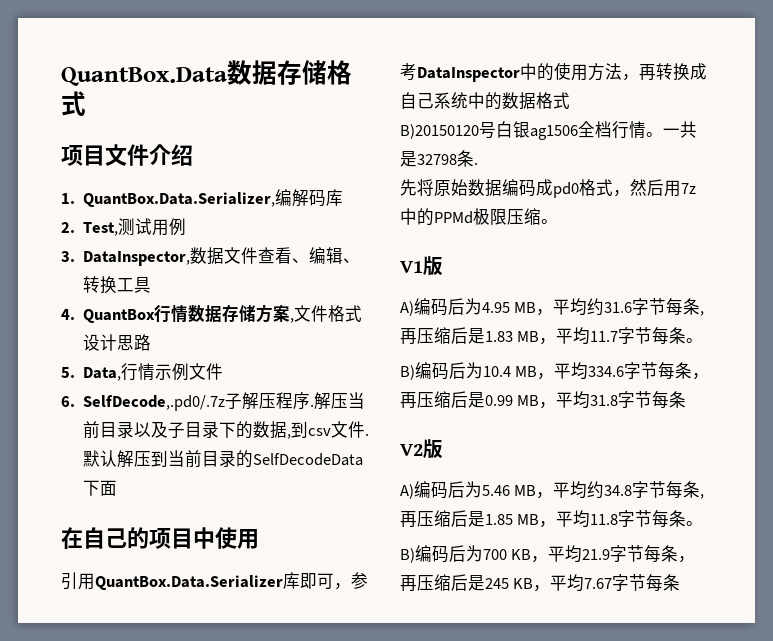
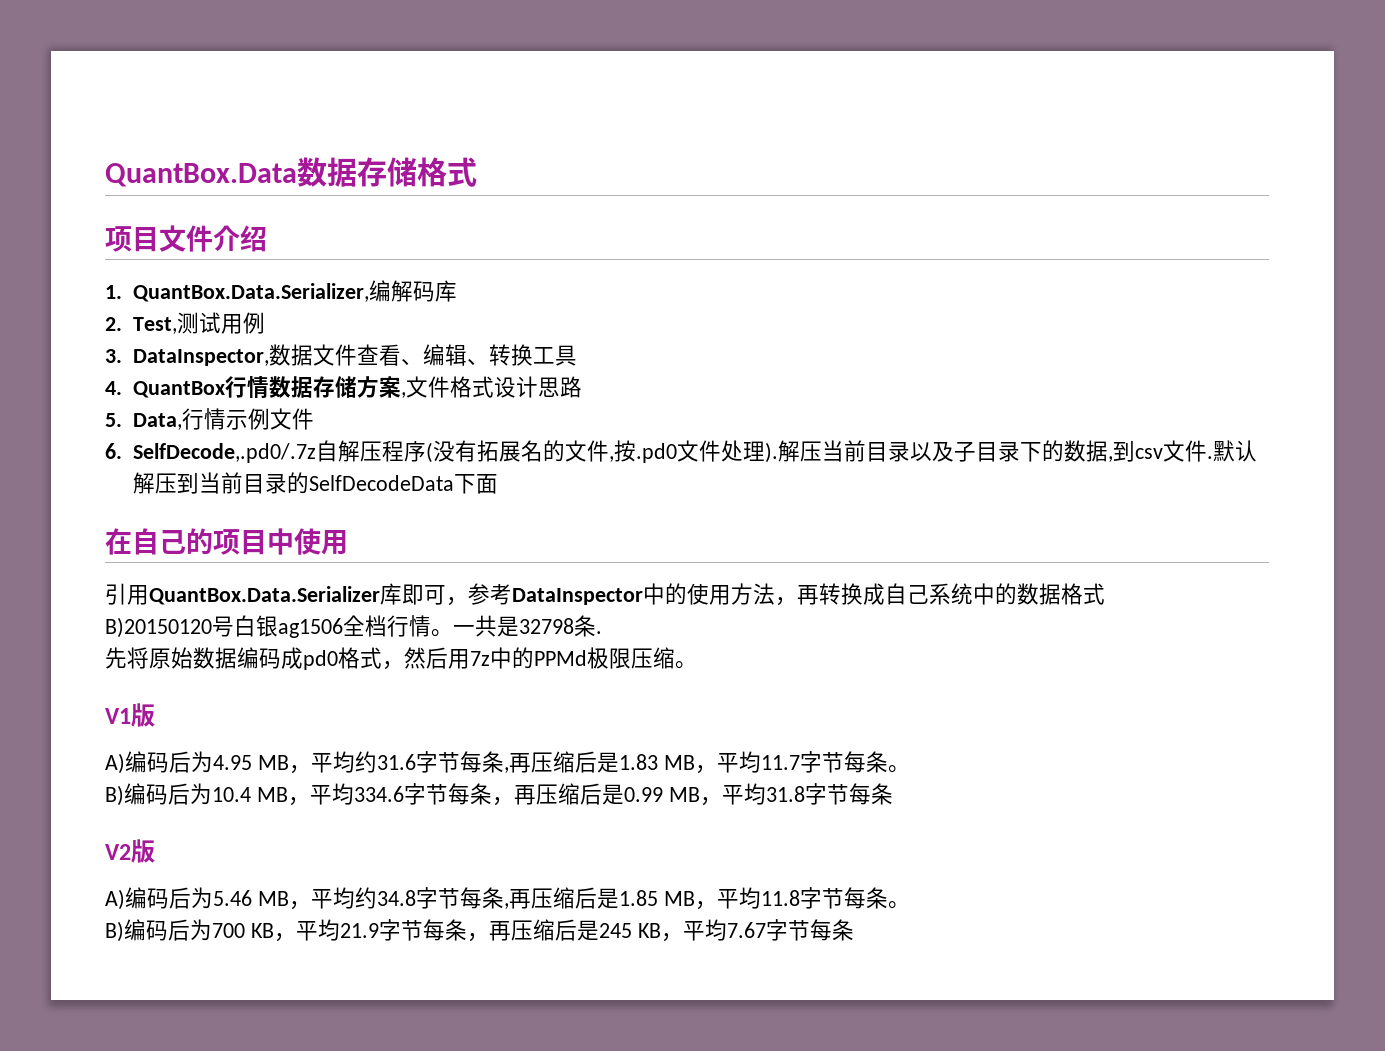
[225,393,243,410] 子 -> [315,440,338,462] 自
[310,404,315,407] . -> [425,440,778,463] (没有拓展名的文件,按.pd0文件处理).

